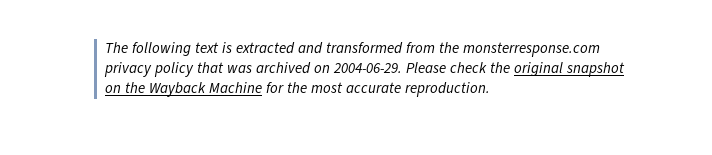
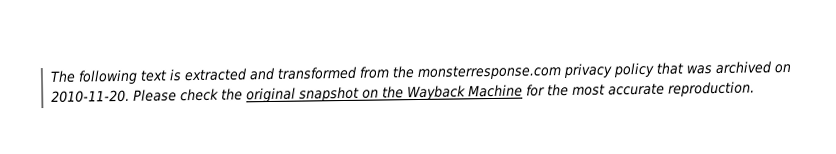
[333,63,403,73] 2004-06-29. -> [50,89,130,103] 2010-11-20.

